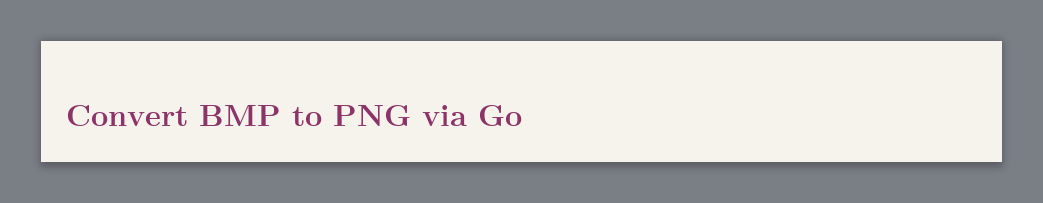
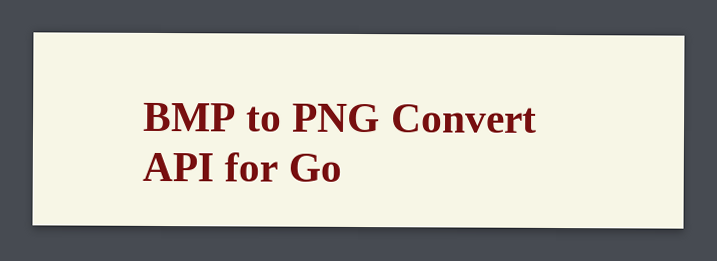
[66,105,188,126] Convert -> (142, 117) none
[422,105,467,126] via -> [389,104,537,133] [142,152,279,182] Convert API for

